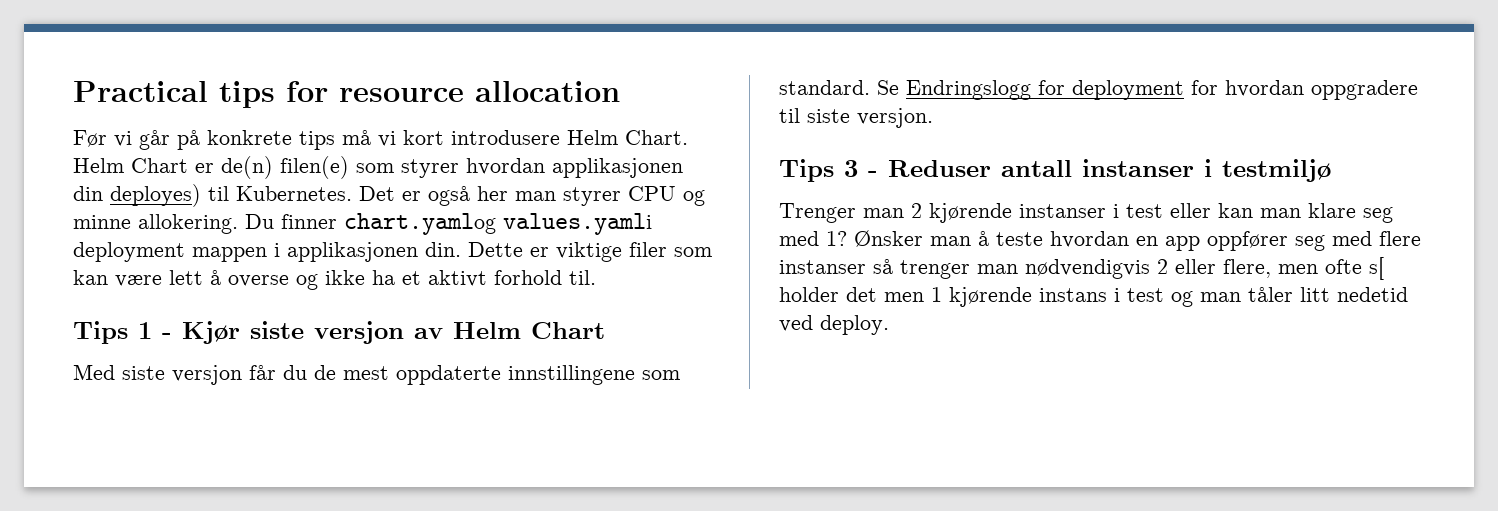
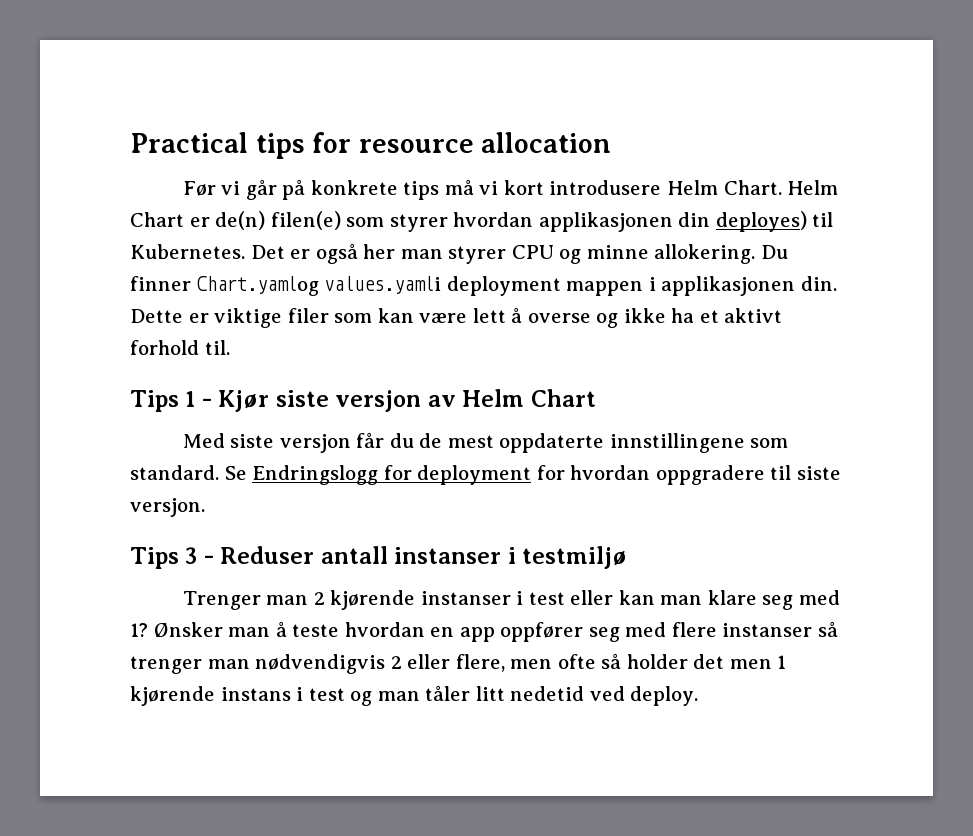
[344,213,496,235] chart.yamlog -> [196,276,319,296] Chart.yamlog
[1369,257,1384,280] s[ -> [601,653,622,669] så

